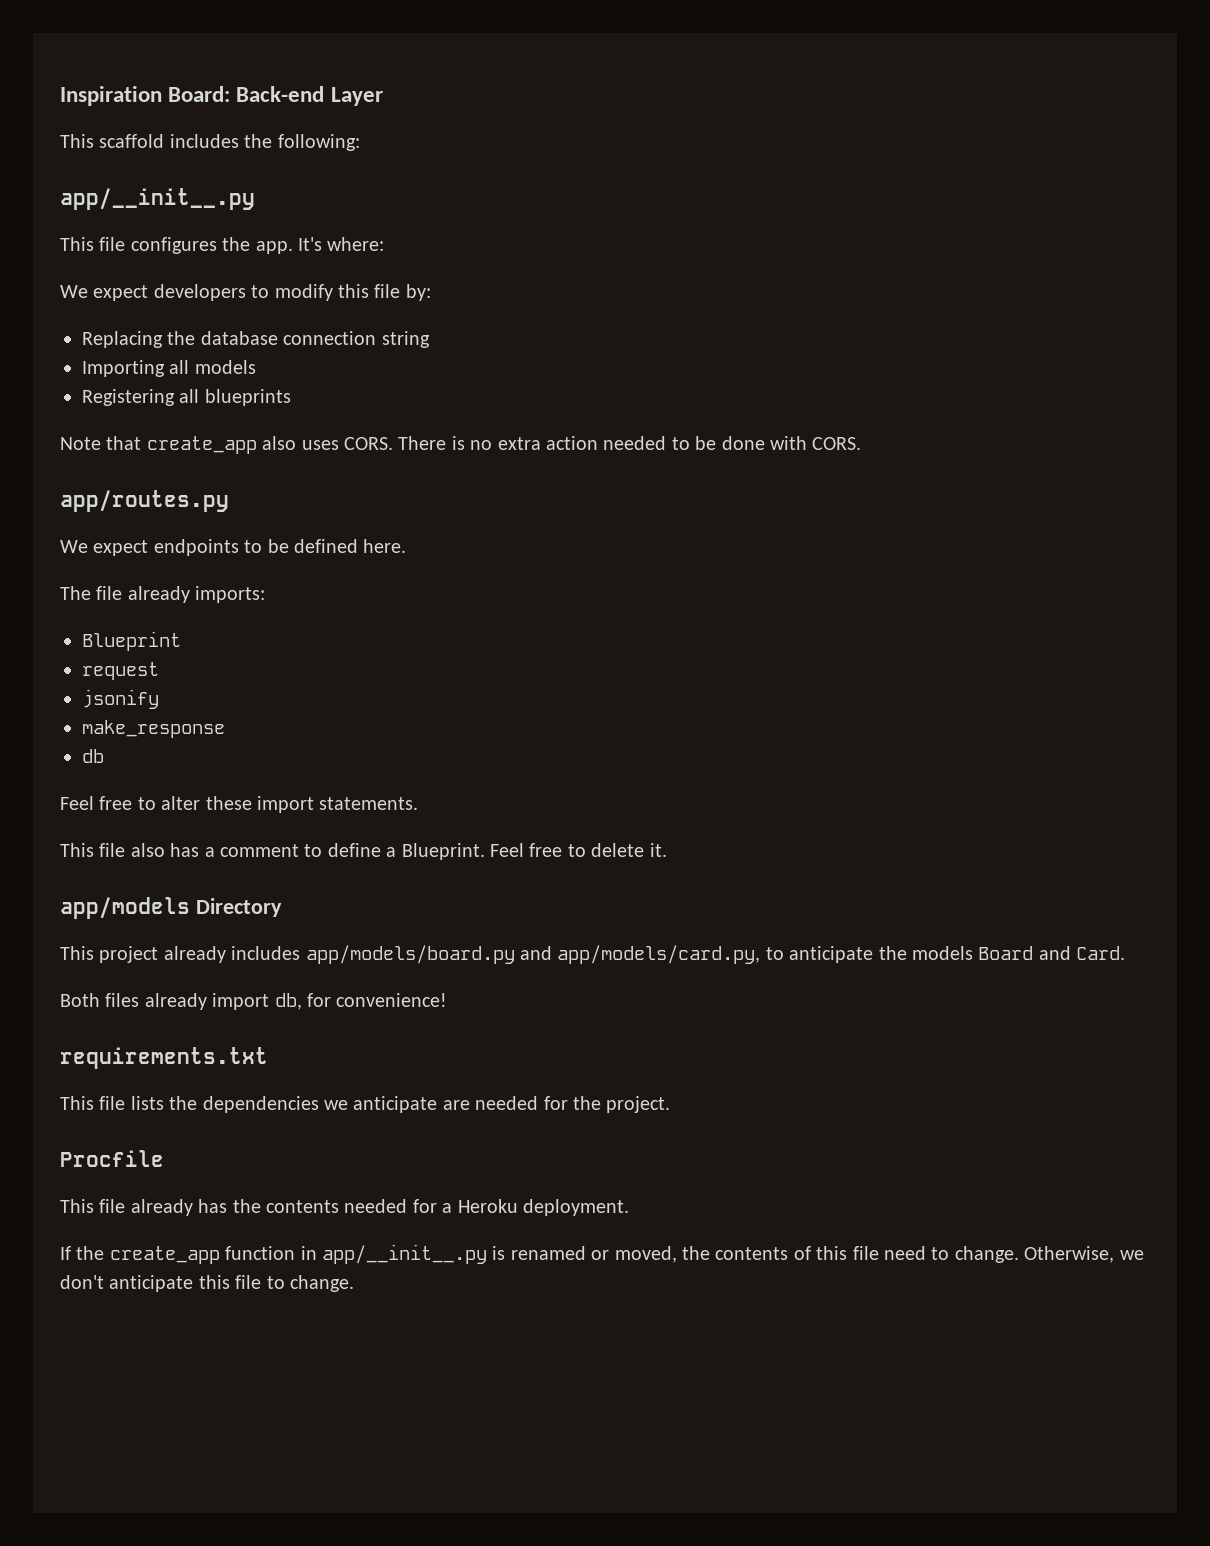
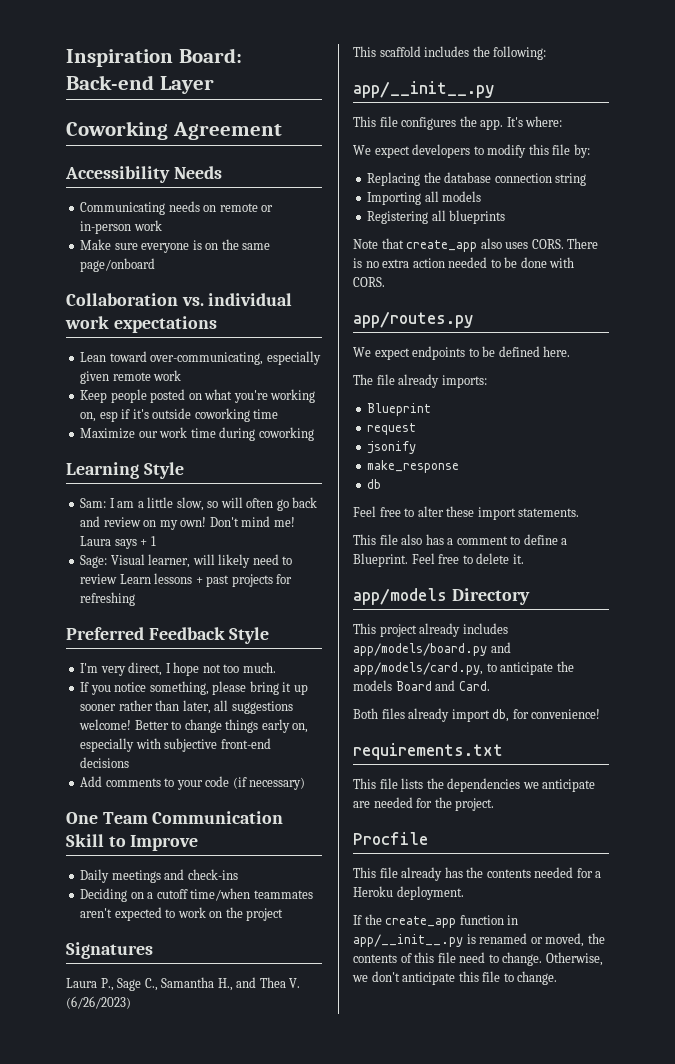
(383, 96) none -> [66,121,282,140] [65,166,222,183] [80,201,274,215] [80,220,162,234] [80,239,271,253] [80,258,156,272] [66,293,293,306] [65,316,217,333] [80,351,321,365] [80,370,182,384] [80,389,316,403] [80,408,279,422] [80,427,314,441] [66,462,184,479] [80,497,318,511] [80,516,295,530] [80,536,156,549] [80,554,293,568] [80,573,293,587] [80,592,136,606] [66,627,270,644] [80,662,276,676] [80,681,308,695] [80,700,293,714] [79,719,309,733] [80,738,271,752] [80,757,130,768] [80,776,306,790] [66,811,284,824] [66,834,199,851] [80,869,238,883] [80,888,313,902] [80,907,284,921] [66,942,153,959] [66,977,301,991] [66,996,131,1009] // Coworking Agreement // Accessibility Needs // Communicating needs on remote or in-person work // Make sure everyone is on the same page/onboard // Collaboration vs. individual work expectations // Lean toward over-communicating, especially given remote work // Keep people posted on what you're working on, esp if it's outside coworking time // Maximize our work time during coworking // Learning Style // Sam: I am a little slow, so will often go back and review on my own! Don't mind me! Laura says + 1 // Sage: Visual learner, will likely need to review Learn lessons + past projects for refreshing // Preferred Feedback Style // I'm very direct, I hope not too much. // If you notice something, please bring it up sooner rather than later, all suggestions welcome! Better to change things early on, especially with subjective front-end decisions // Add comments to your code (if necessary) // One Team Communication Skill to Improve // Daily meetings and check-ins // Deciding on a cutoff time/when teammates aren't expected to work on the project // Signatures // Laura P., Sage C., Samantha H., and Thea V. (6/26/2023)

